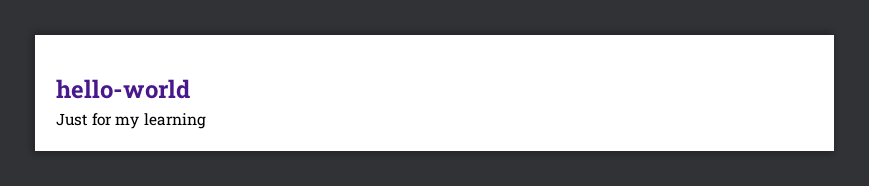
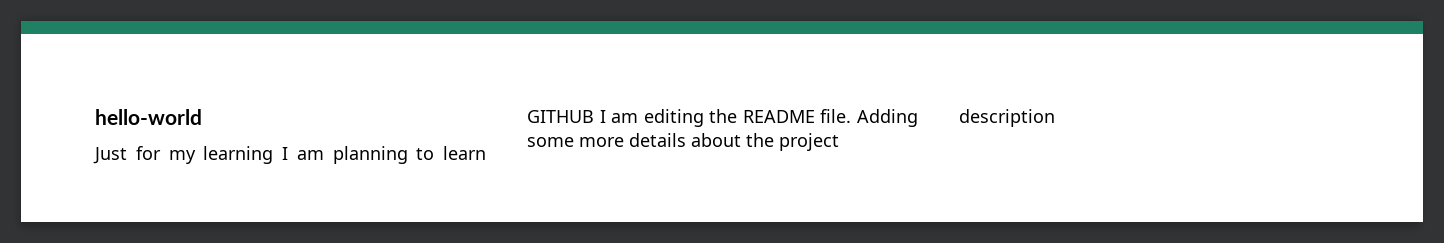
(206, 121) none -> [282,146,486,164] [527,109,918,127] [527,133,839,151] [959,109,1055,127] I am planning to learn GITHUB I am editing the README file. Adding some more details about the project description

